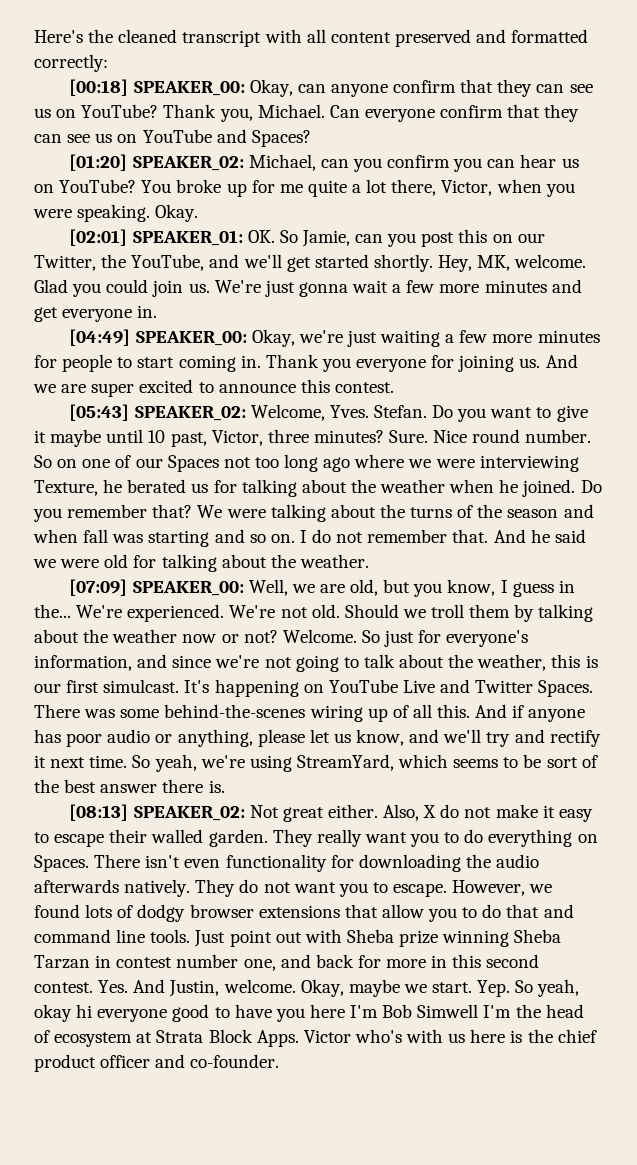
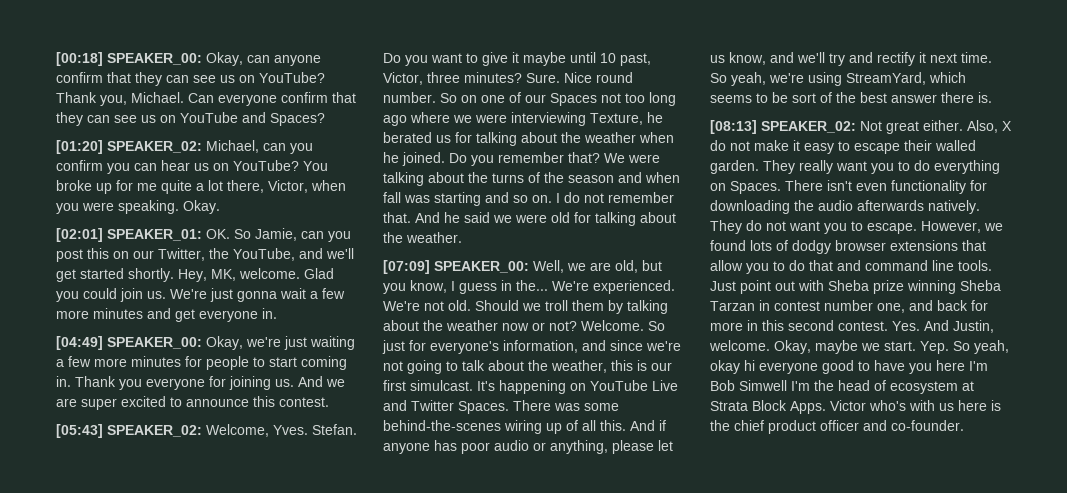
[34,29,589,47] [34,54,108,72] Here's the cleaned transcript with all content preserved and formatted correctly: // -> (56, 59) none

